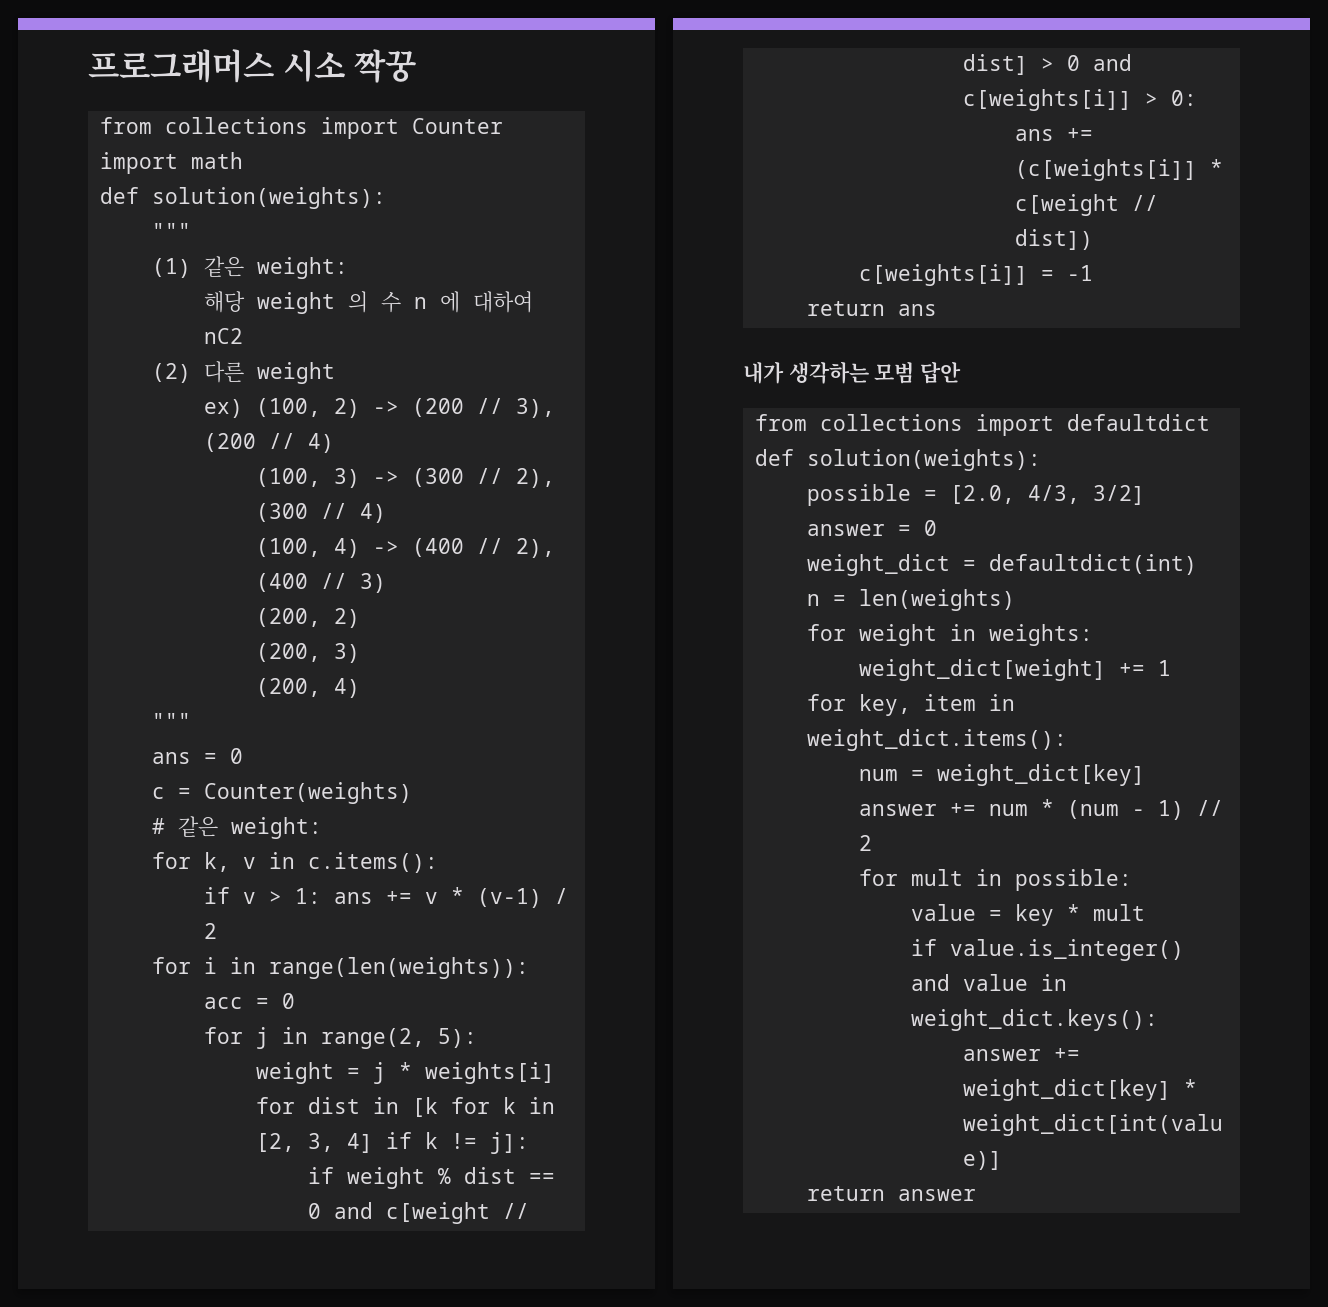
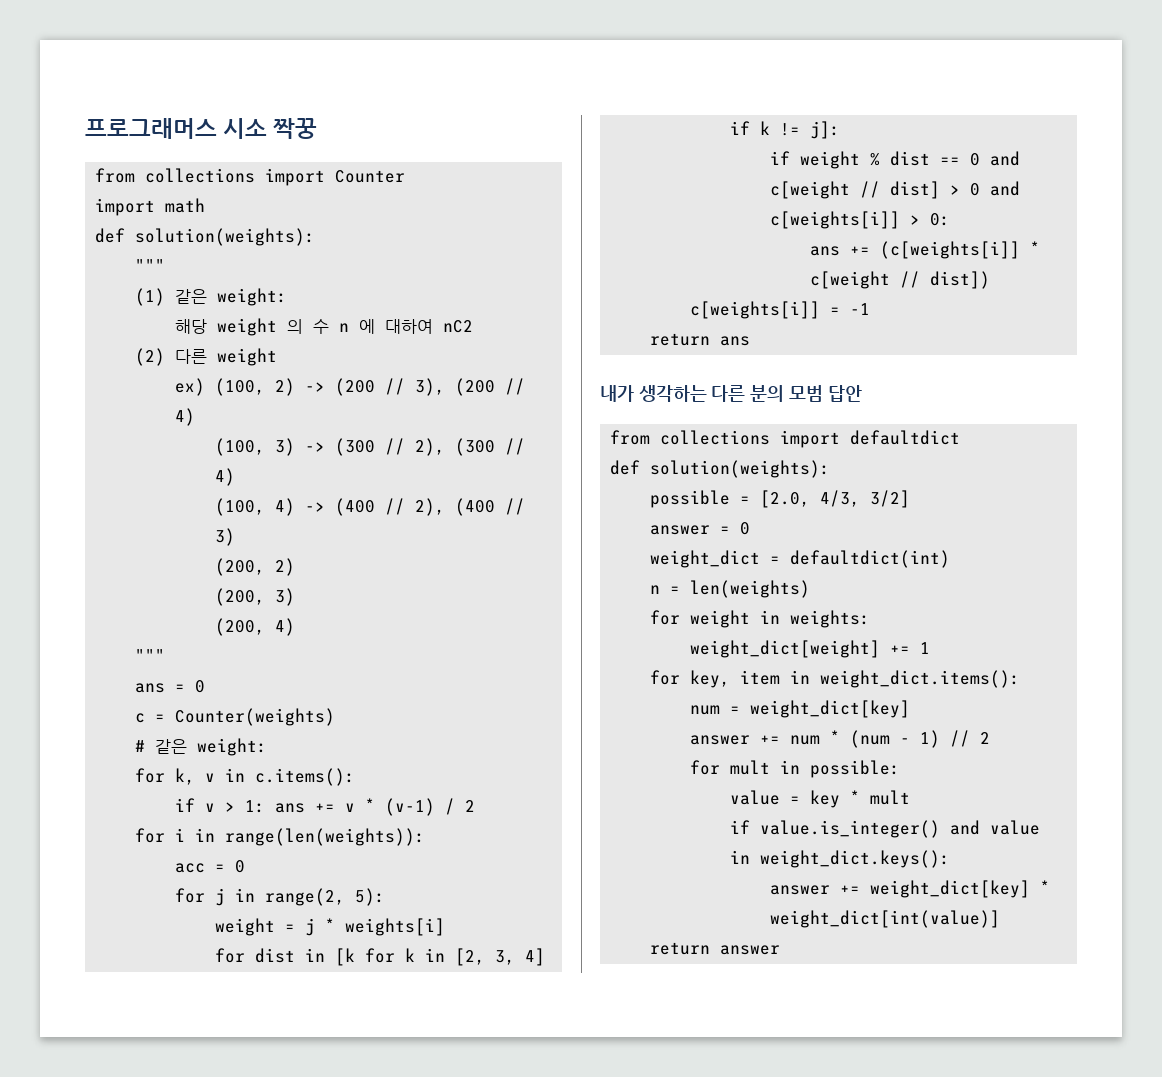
(869, 372) none -> [711,385,785,402] 다른 분의

